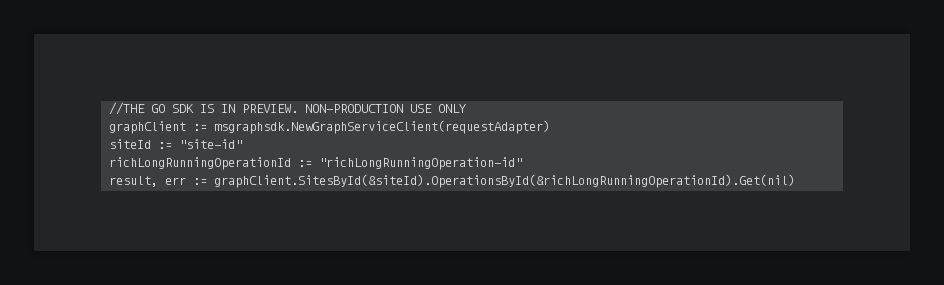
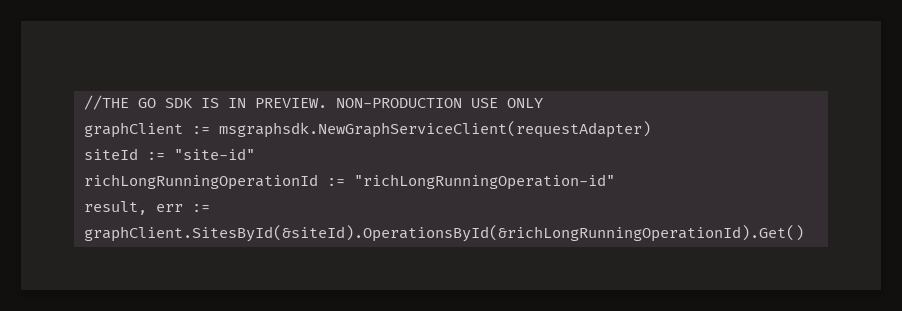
[214,174,796,188] graphClient.SitesById(&siteId).OperationsById(&richLongRunningOperationId).Get(nil) -> [83,225,804,242] graphClient.SitesById(&siteId).OperationsById(&richLongRunningOperationId).Get()

